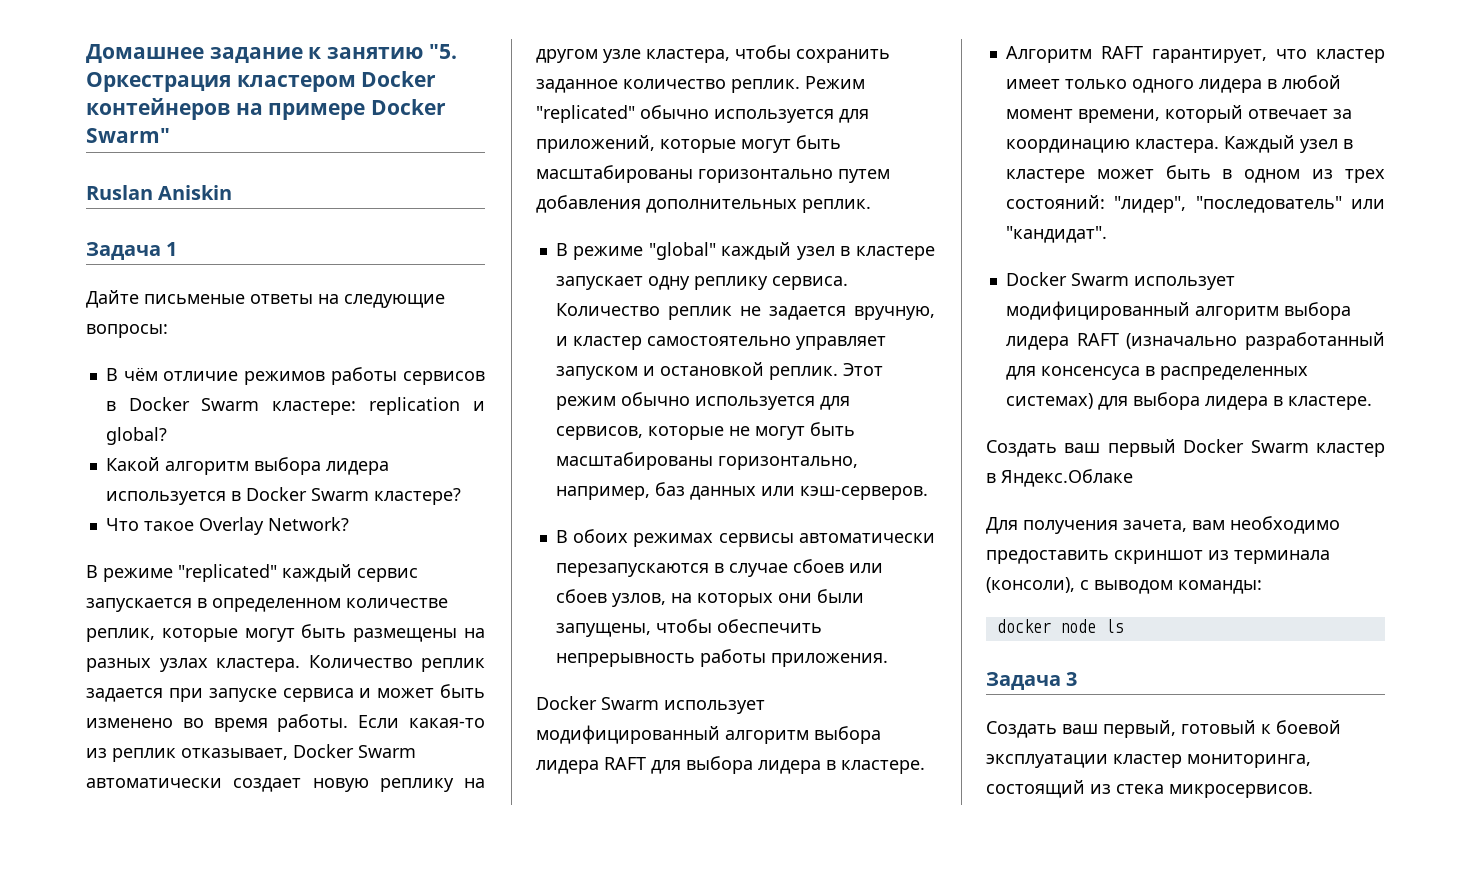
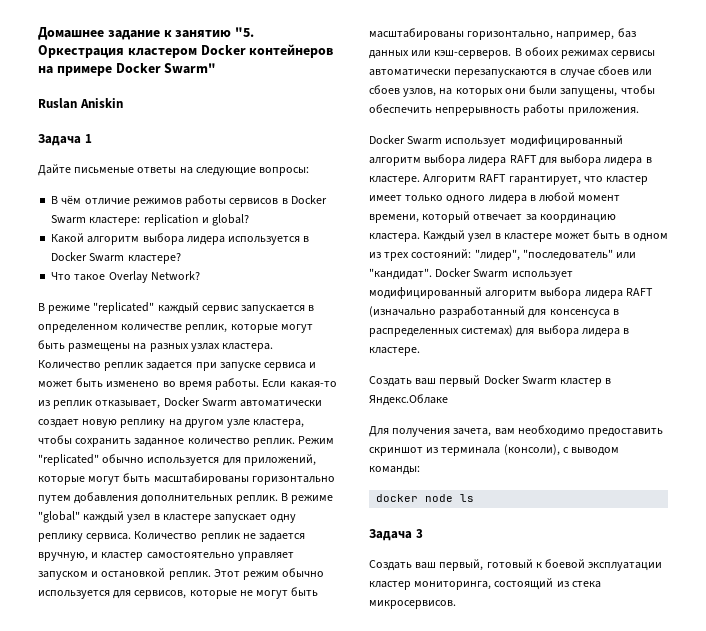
(871, 206) // -> (278, 499) none
(928, 493) // -> (512, 54) none
(925, 767) // -> (420, 180) none
(1107, 234) // -> (432, 274) none

